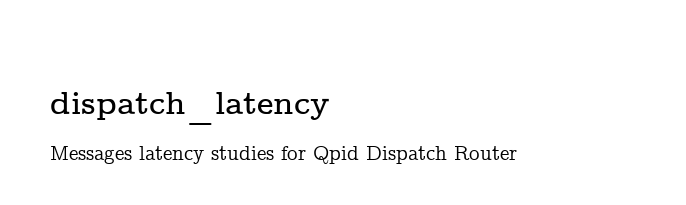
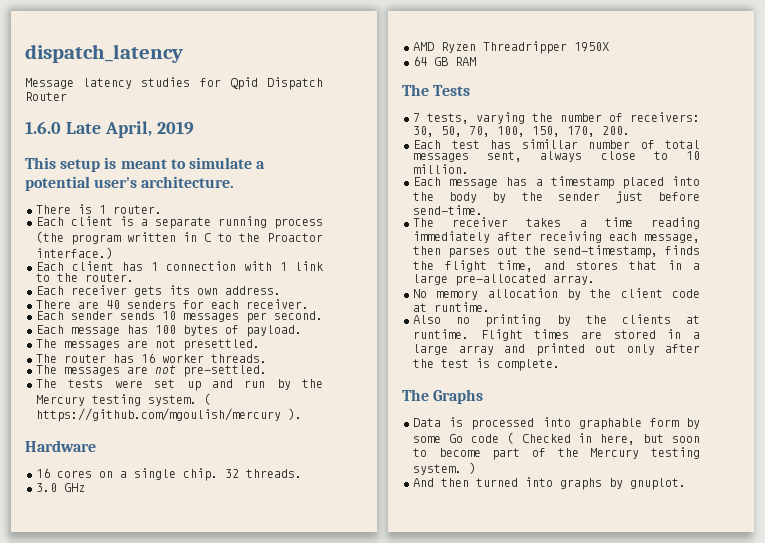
[50,146,132,164] Messages -> [25,78,74,89] Message
(517, 153) none -> [25,121,194,138] [25,157,266,172] [25,176,235,191] [36,204,162,214] [36,216,323,229] [36,231,323,245] [36,247,113,259] [36,261,323,271] [36,273,134,282] [36,285,281,297] [36,299,309,309] [36,311,323,323] [36,325,302,337] [36,339,260,351] [36,353,267,363] [36,365,267,377] [36,379,323,391] [36,393,211,406] [36,408,302,422] [25,440,96,452] [36,468,302,481] [36,483,85,492] [413,41,609,54] [413,56,476,66] [402,84,471,96] [413,112,700,124] [413,126,630,137] [413,139,700,149] [413,151,700,162] [413,164,469,174] [413,176,700,189] [413,191,700,203] [413,205,483,215] [413,217,700,229] [413,231,700,243] [413,245,700,258] [413,260,700,272] [413,274,595,286] [413,288,700,300] [413,302,490,312] [413,314,700,327] [413,329,700,341] [413,343,700,356] [413,358,560,371] [402,389,484,404] [413,417,700,430] [413,432,700,445] [413,447,700,460] [413,462,476,475] [413,477,686,490] // 1.6.0 Late April, 2019 // This setup is meant to simulate a potential user's architecture. // There is 1 router. // Each client is a separate running process (the program written in C to the Proactor interface.) // Each client has 1 connection with 1 link to the router. // Each receiver gets its own address. // There are 40 senders for each receiver. // Each sender sends 10 messages per second. // Each message has 100 bytes of payload. // The messages are not presettled. // The router has 16 worker threads. // The messages are not pre-settled. // The tests were set up and run by the Mercury testing system. ( https://github.com/mgoulish/mercury ). // Hardware // 16 cores on a single chip. 32 threads. // 3.0 GHz // AMD Ryzen Threadripper 1950X // 64 GB RAM // The Tests // 7 tests, varying the number of receivers: 30, 50, 70, 100, 150, 170, 200. // Each test has simillar number of total messages sent, always close to 10 million. // Each message has a timestamp placed into the body by the sender just before send-time. // The receiver takes a time reading immediately after receiving each message, then parses out the send-timestamp, finds the flight time, and stores that in a large pre-allocated array. // No memory allocation by the client code at runtime. // Also no printing by the clients at runtime. Flight times are stored in a large array and printed out only after the test is complete. // The Graphs // Data is processed into graphable form by some Go code ( Checked in here, but soon to become part of the Mercury testing system. ) // And then turned into graphs by gnuplot.

